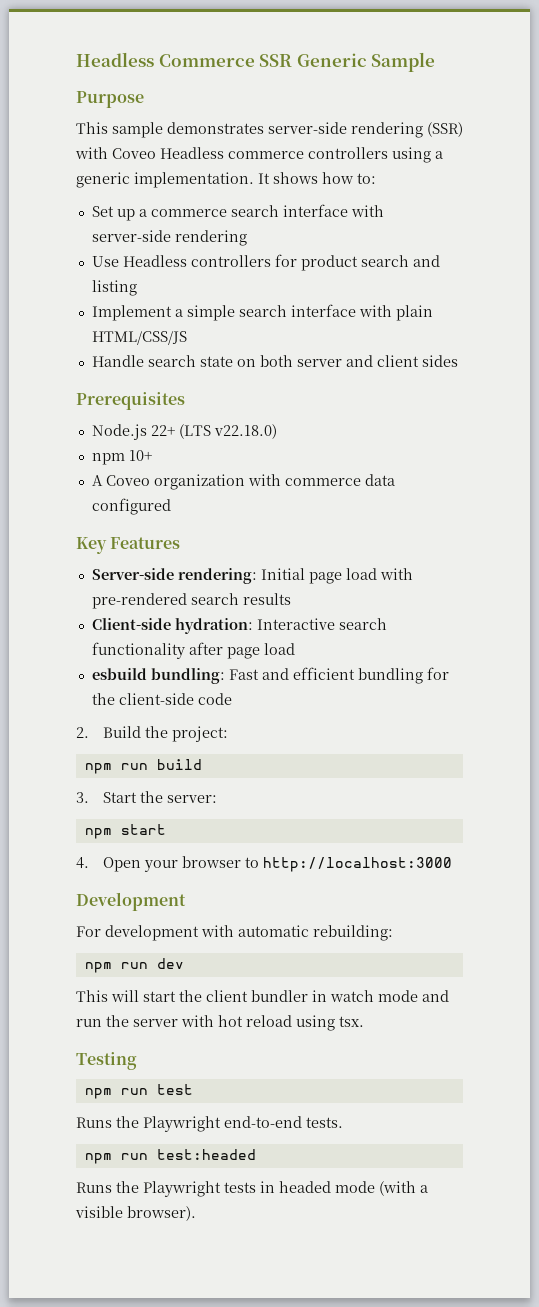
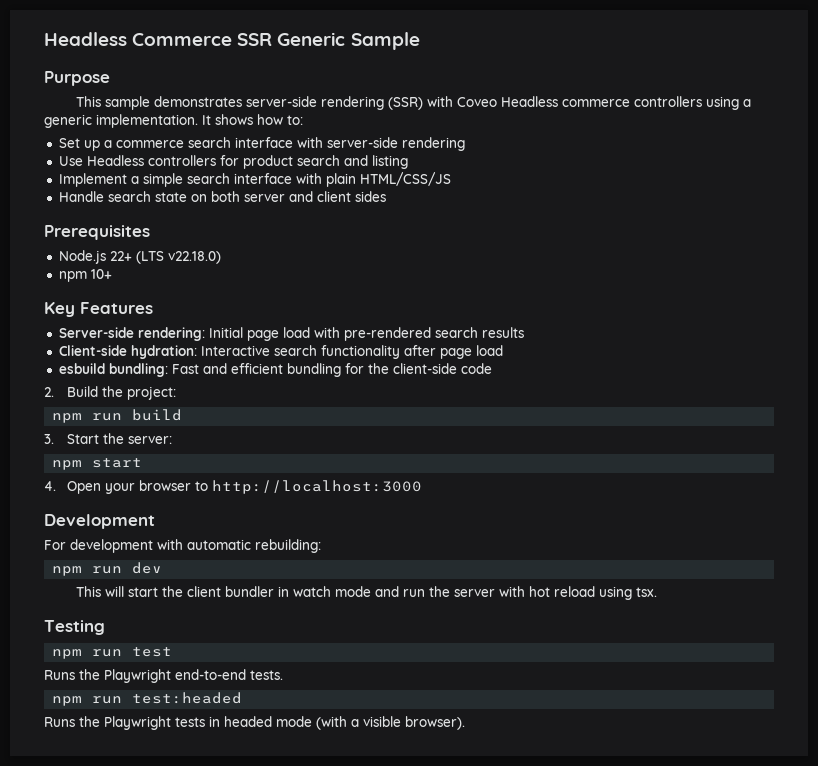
[91,474,395,490] [91,498,171,515] // A Coveo organization with commerce data configured -> (112, 274) none

